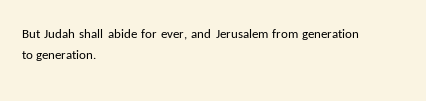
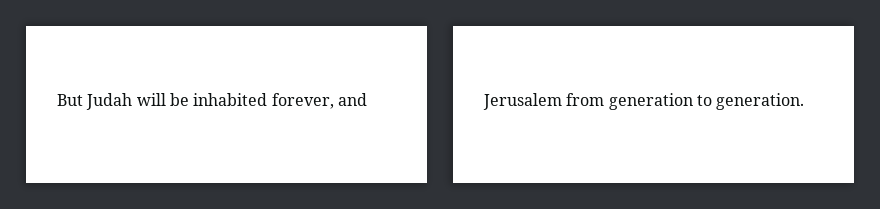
[79,29,188,40] shall abide for ever, -> [136,93,334,109] will be inhabited forever,

